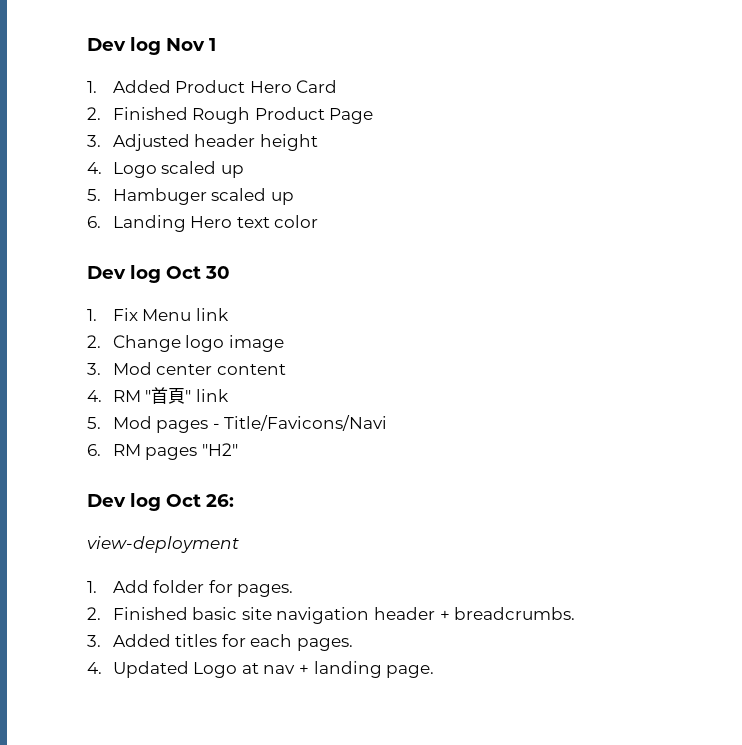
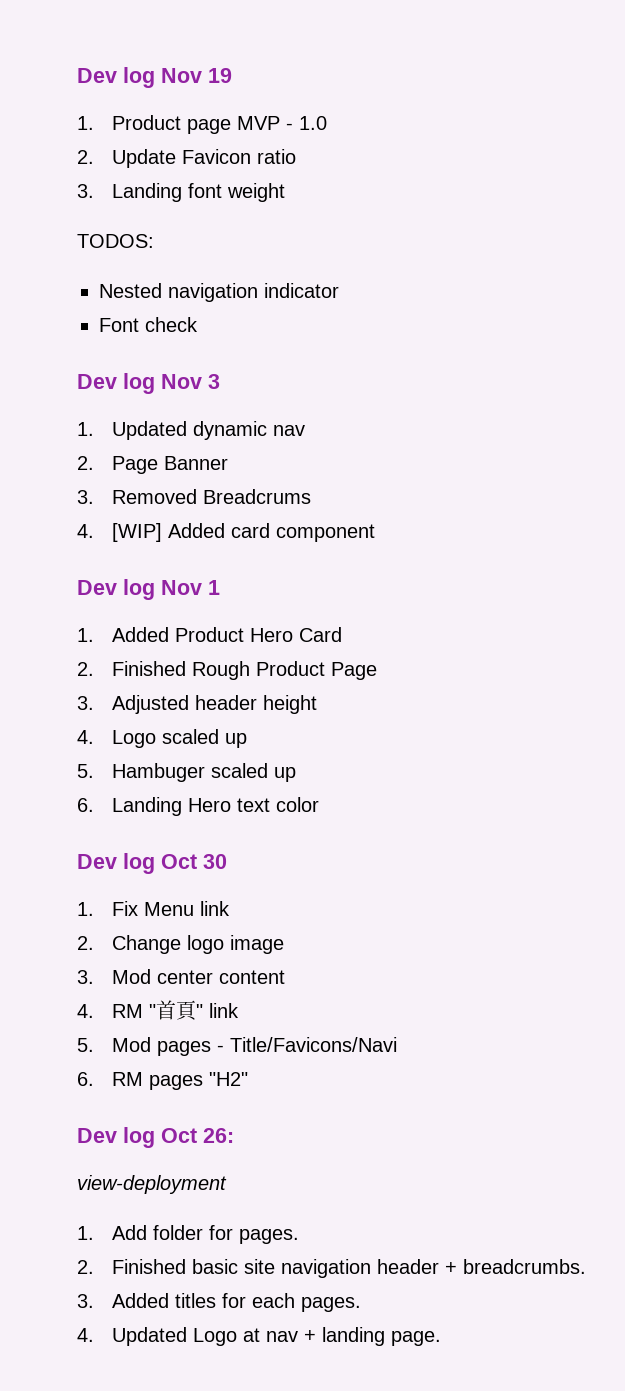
[87,37,205,55] Dev log Nov -> [77,67,232,88] [77,115,327,134] [77,149,296,168] [77,183,285,202] [77,234,154,248] [99,283,339,302] [99,317,198,332] [77,373,220,394] [77,421,305,440] [77,456,228,474] [77,489,311,504] [77,523,375,542] [77,579,202,600] Dev log Nov 19 // 1. Product page MVP - 1.0 // 2. Update Favicon ratio // 3. Landing font weight // TODOS: // Nested navigation indicator // Font check // Dev log Nov 3 // 1. Updated dynamic nav // 2. Page Banner // 3. Removed Breadcrums // 4. [WIP] Added card component // Dev log Nov

